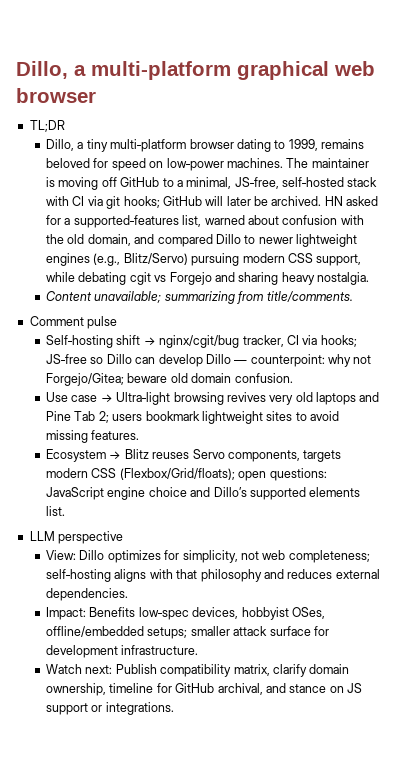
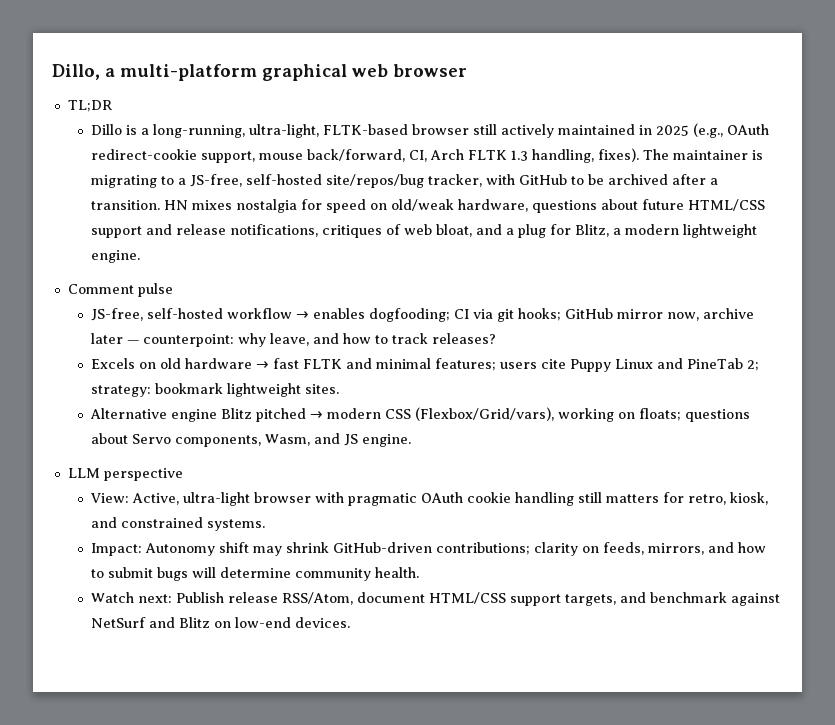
[46,139,365,152] [46,158,369,171] [46,177,378,190] [46,196,70,206] Dillo, a tiny multi‑platform browser dating to 1999, remains beloved for speed on low‑power machines. The maintainer is moving off GitHub to a minimal, JS‑free, self‑hosted stack with -> [91,123,770,138] [91,148,764,163] [91,174,719,188] [91,199,766,213] [91,224,758,238] [91,250,141,263] [67,283,173,297] [91,308,451,322] Dillo is a long-running, ultra-light, FLTK-based browser still actively maintained in 2025 (e.g., OAuth redirect-cookie support, mouse back/forward, CI, Arch FLTK 1.3 handling, fixes). The maintainer is migrating to a JS-free, self-hosted site/repos/bug tracker, with GitHub to be archived after a transition. HN mixes nostalgia for speed on old/weak hardware, questions about future HTML/CSS support and release notifications, critiques of web bloat, and a plug for Blitz, a modern lightweight engine. // Comment pulse // JS-free, self-hosted workflow → enables dogfooding;
[205,196,379,206] [46,215,364,228] [46,234,358,247] [46,253,362,266] [46,272,370,285] [46,291,353,304] [29,316,118,329] [46,335,357,348] [46,354,372,367] [46,373,293,386] [46,392,380,405] [46,411,340,424] [46,430,140,443] [46,449,342,462] [46,468,327,481] [46,487,361,500] [46,506,66,516] [29,531,124,544] [46,550,370,563] [46,569,380,582] [46,588,129,601] [46,607,325,620] [46,626,329,639] [46,645,199,658] [46,664,350,677] [46,683,363,696] [46,702,174,715] will later be archived. HN asked for a supported‑features list, warned about confusion with the old domain, and compared Dillo to newer lightweight engines (e.g., Blitz/Servo) pursuing modern CSS support, while debating cgit vs Forgejo and sharing heavy nostalgia. // Content unavailable; summarizing from title/comments. // Comment pulse // Self‑hosting shift → nginx/cgit/bug tracker, CI via hooks; JS‑free so Dillo can develop Dillo — counterpoint: why not Forgejo/Gitea; beware old domain confusion. // Use case → Ultra‑light browsing revives very old laptops and Pine Tab 2; users bookmark lightweight sites to avoid missing features. // Ecosystem → Blitz reuses Servo components, targets modern CSS (Flexbox/Grid/floats); open questions: JavaScript engine choice and Dillo’s supported elements list. // LLM perspective // View: Dillo optimizes for simplicity, not web completeness; self‑hosting aligns with that philosophy and reduces external dependencies. // Impact: Benefits low‑spec devices, hobbyist OSes, offline/embedded setups; smaller attack surface for development infrastructure. // Watch next: Publish compatibility matrix, clarify domain ownership, timeline for GitHub archival, and stance on JS support or integrations. -> [617,308,755,321] [91,333,497,347] [91,358,760,372] [91,383,340,397] [90,407,751,422] [91,433,412,447] [67,468,183,481] [90,492,769,506] [91,517,266,531] [91,542,767,556] [91,567,420,581] [91,592,781,606] [91,617,351,628] mirror now, archive later — counterpoint: why leave, and how to track releases? // Excels on old hardware → fast FLTK and minimal features; users cite Puppy Linux and PineTab 2; strategy: bookmark lightweight sites. // Alternative engine Blitz pitched → modern CSS (Flexbox/Grid/vars), working on floats; questions about Servo components, Wasm, and JS engine. // LLM perspective // View: Active, ultra-light browser with pragmatic OAuth cookie handling still matters for retro, kiosk, and constrained systems. // Impact: Autonomy shift may shrink GitHub-driven contributions; clarity on feeds, mirrors, and how to submit bugs will determine community health. // Watch next: Publish release RSS/Atom, document HTML/CSS support targets, and benchmark against NetSurf and Blitz on low-end devices.

